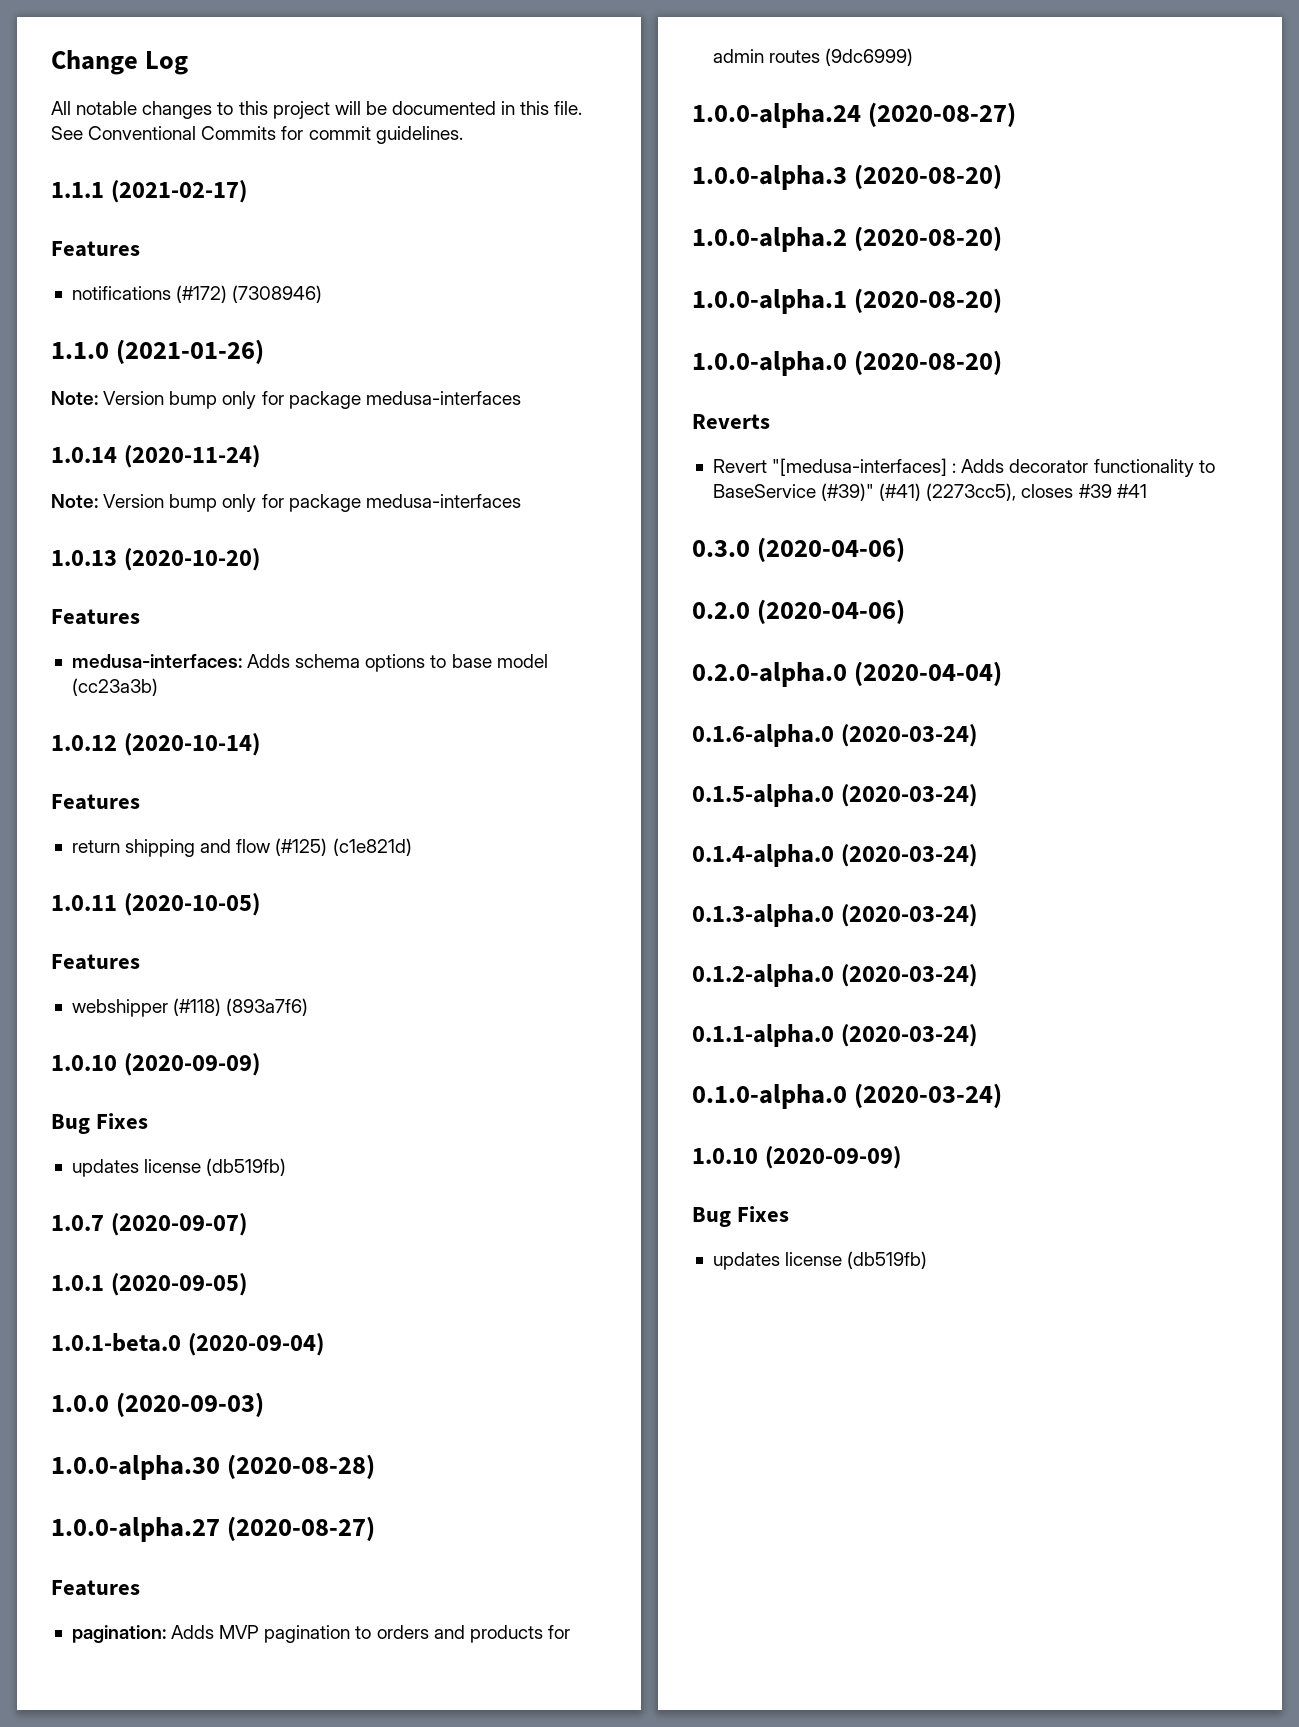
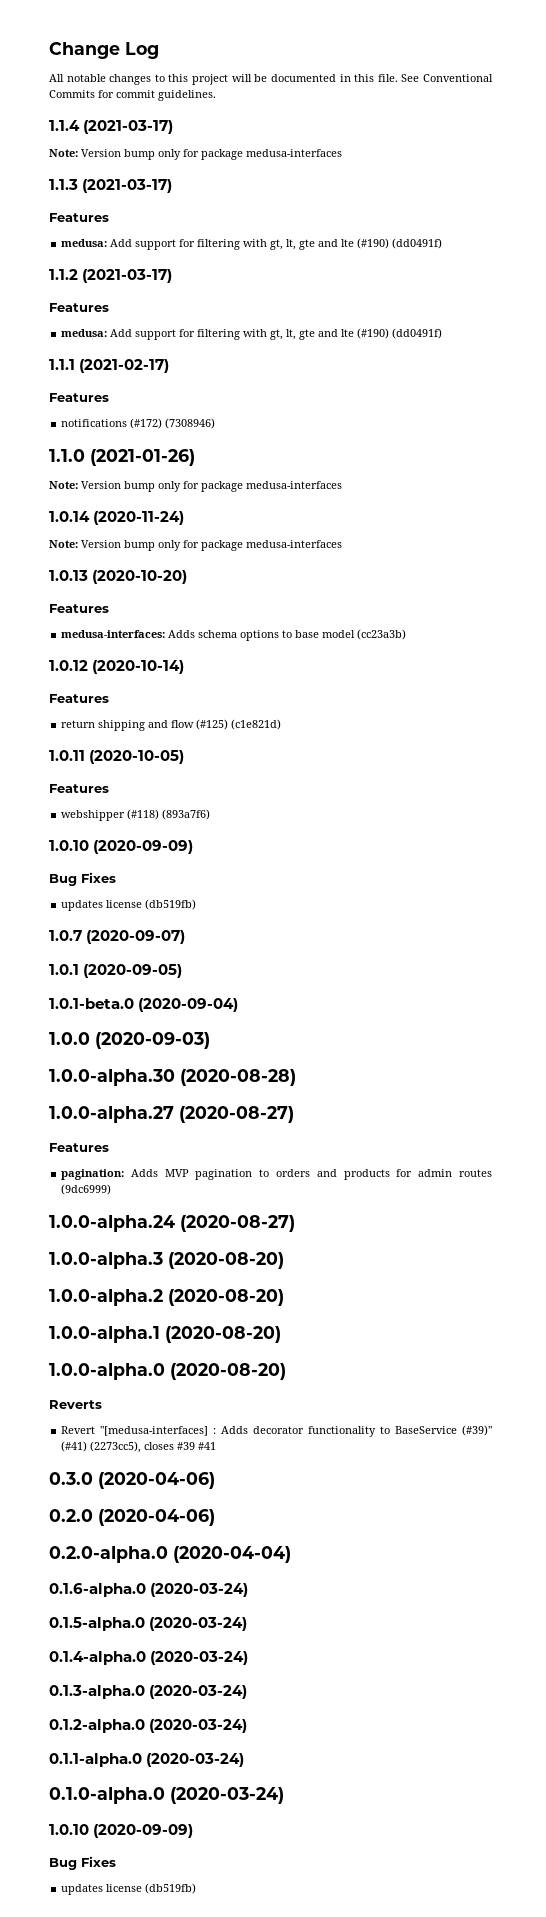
(463, 135) none -> [49,120,174,134] [49,149,342,160] [49,179,173,193] [49,213,109,222] [61,238,443,250] [49,269,173,283] [49,303,109,312] [61,328,443,340] // 1.1.4 (2021-03-17) // Note: Version bump only for package medusa-interfaces // 1.1.3 (2021-03-17) // Features // medusa: Add support for filtering with gt, lt, gte and lte (#190) (dd0491f) // 1.1.2 (2021-03-17) // Features // medusa: Add support for filtering with gt, lt, gte and lte (#190) (dd0491f)

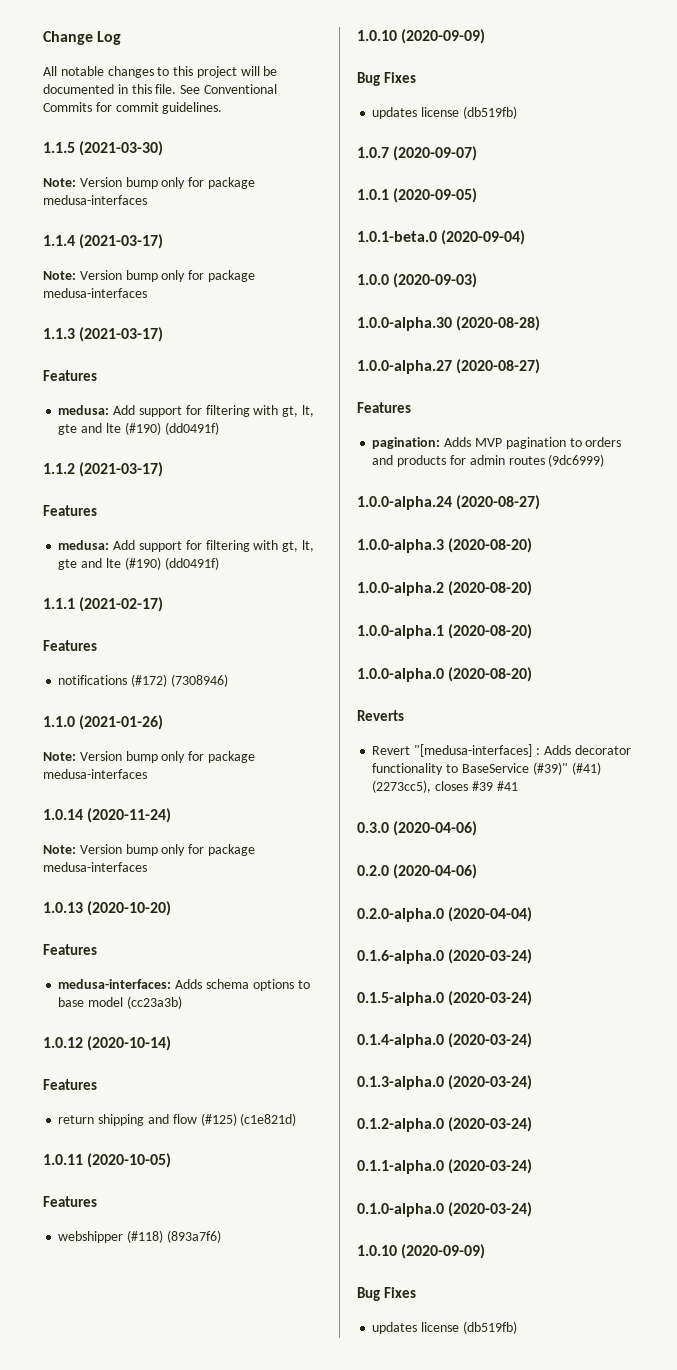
(216, 95) none -> [43,141,164,156] [43,177,255,189] [43,195,147,205] // 1.1.5 (2021-03-30) // Note: Version bump only for package medusa-interfaces

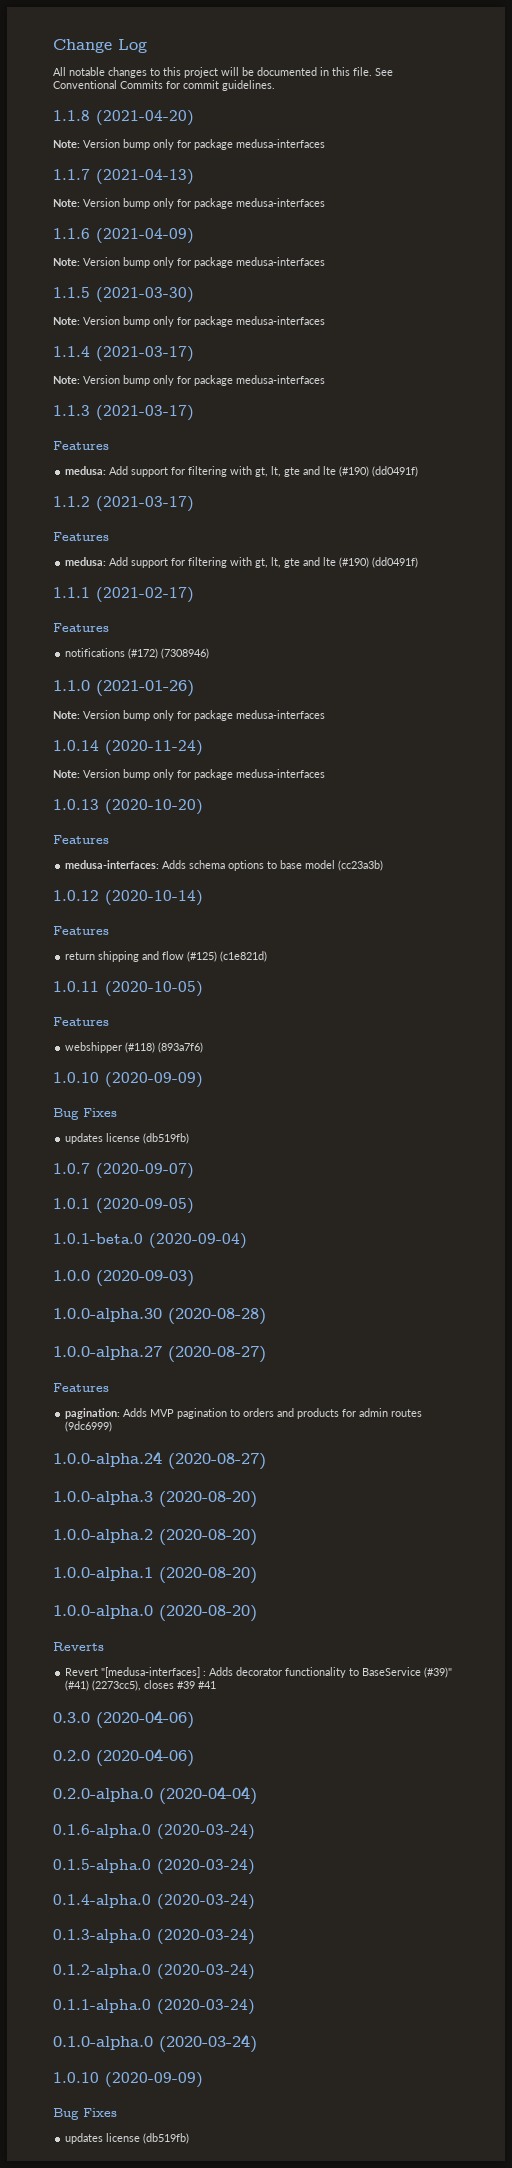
(223, 108) none -> [53,110,194,126] [53,139,325,150] [53,169,194,185] [53,198,325,209] [53,228,194,244] [53,257,325,268] // 1.1.8 (2021-04-20) // Note: Version bump only for package medusa-interfaces // 1.1.7 (2021-04-13) // Note: Version bump only for package medusa-interfaces // 1.1.6 (2021-04-09) // Note: Version bump only for package medusa-interfaces

